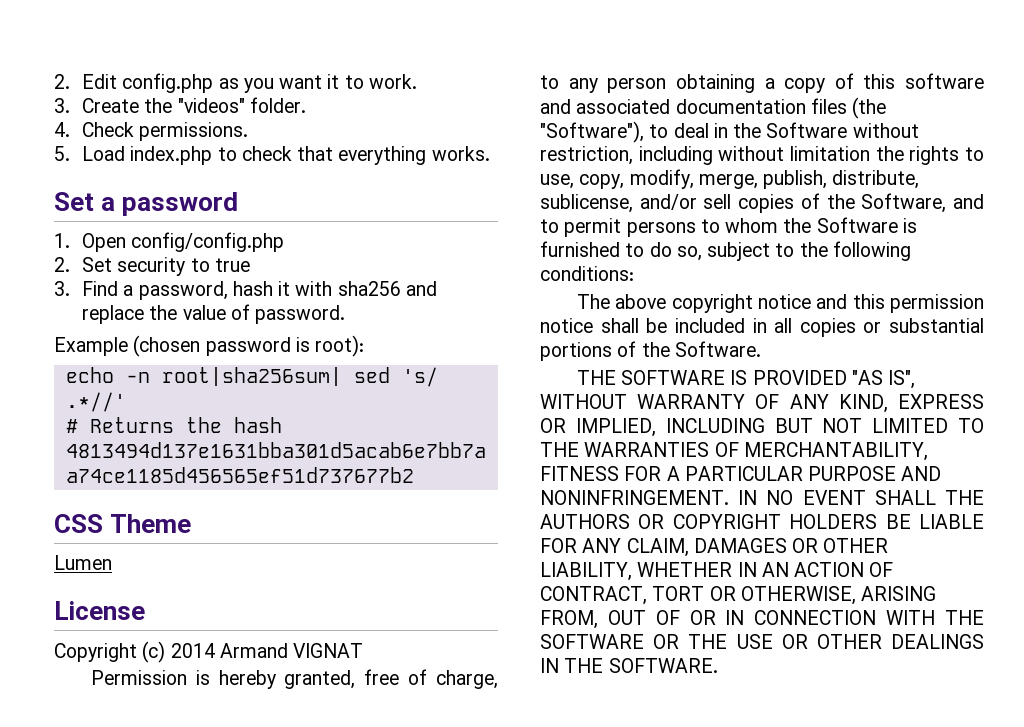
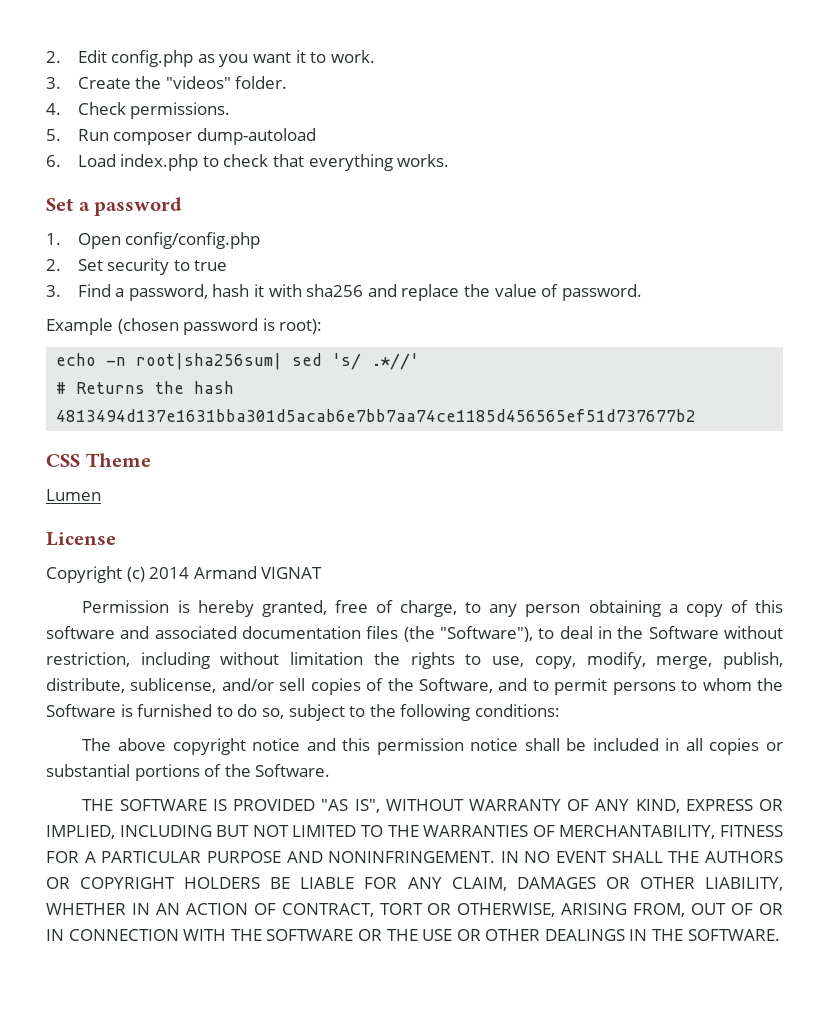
(70, 153) none -> [77,128,316,145] [46,155,61,167] Run composer dump-autoload // 6.

